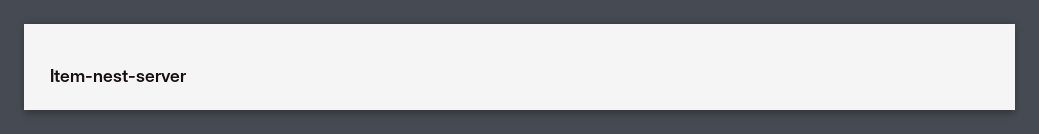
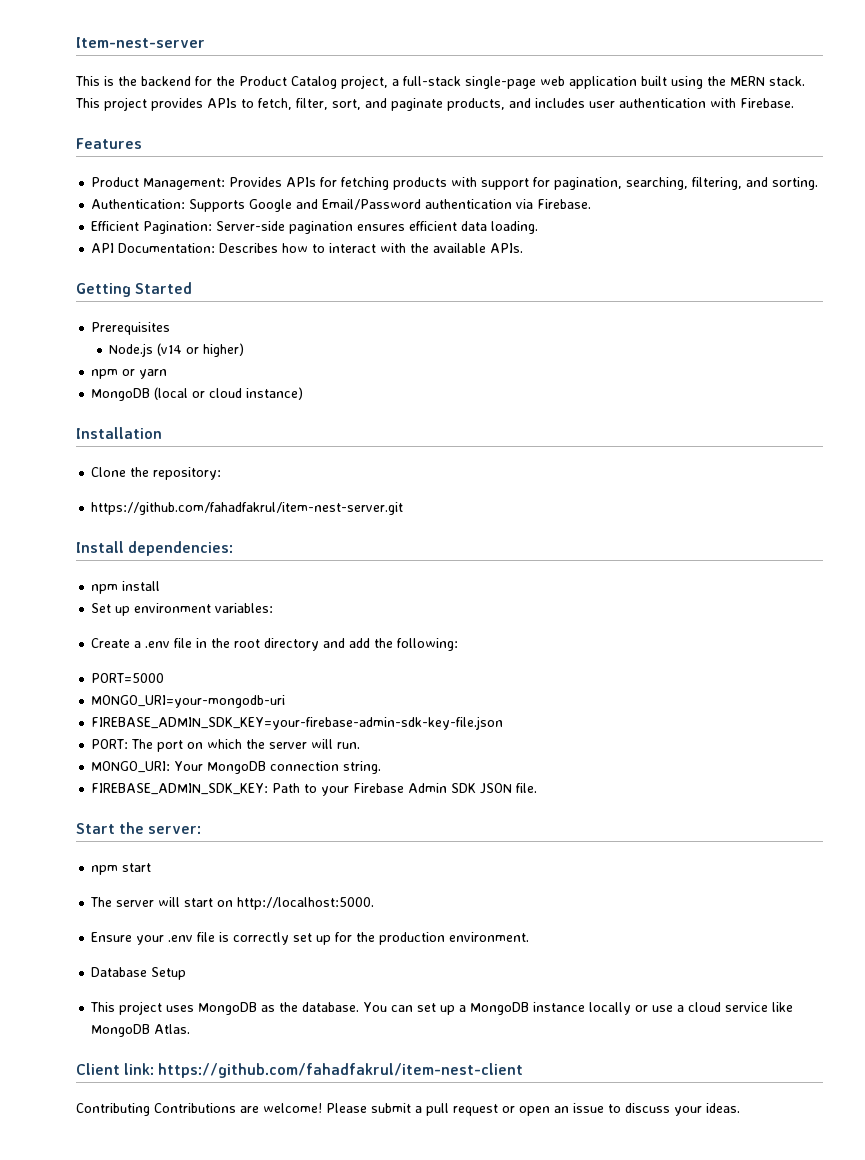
(186, 75) none -> [75,75,805,89] [75,97,794,111] [76,138,142,149] [91,177,819,190] [91,199,592,212] [91,221,539,234] [91,243,524,253] [76,282,193,297] [91,322,171,335] [109,343,245,357] [91,369,168,379] [91,387,304,401] [76,427,162,439] [91,467,222,480] [91,502,404,515] [76,541,234,556] [91,581,161,594] [91,603,274,616] [91,638,459,651] [91,673,165,683] [91,695,286,708] [91,716,504,730] [91,739,361,752] [91,761,382,774] [91,783,538,796] [76,822,202,834] [91,863,152,875] [90,897,375,910] [91,932,530,945] [91,967,187,980] [90,1001,794,1015] [91,1024,191,1037] [76,1063,524,1078] [76,1103,740,1116] // This is the backend for the Product Catalog project, a full-stack single-page web application built using the MERN stack. This project provides APIs to fetch, filter, sort, and paginate products, and includes user authentication with Firebase. // Features // Product Management: Provides APIs for fetching products with support for pagination, searching, filtering, and sorting. // Authentication: Supports Google and Email/Password authentication via Firebase. // Efficient Pagination: Server-side pagination ensures efficient data loading. // API Documentation: Describes how to interact with the available APIs. // Getting Started // Prerequisites // Node.js (v14 or higher) // npm or yarn // MongoDB (local or cloud instance) // Installation // Clone the repository: // https://github.com/fahadfakrul/item-nest-server.git // Install dependencies: // npm install // Set up environment variables: // Create a .env file in the root directory and add the following: // PORT=5000 // MONGO_URI=your-mongodb-uri // FIREBASE_ADMIN_SDK_KEY=your-firebase-admin-sdk-key-file.json // PORT: The port on which the server will run. // MONGO_URI: Your MongoDB connection string. // FIREBASE_ADMIN_SDK_KEY: Path to your Firebase Admin SDK JSON file. // Start the server: // npm start // The server will start on http://localhost:5000. // Ensure your .env file is correctly set up for the production environment. // Database Setup // This project uses MongoDB as the database. You can set up a MongoDB instance locally or use a cloud service like MongoDB Atlas. // Client link: https://github.com/fahadfakrul/item-nest-client // Contributing Contributions are welcome! Please submit a pull request or open an issue to discuss your ideas.

